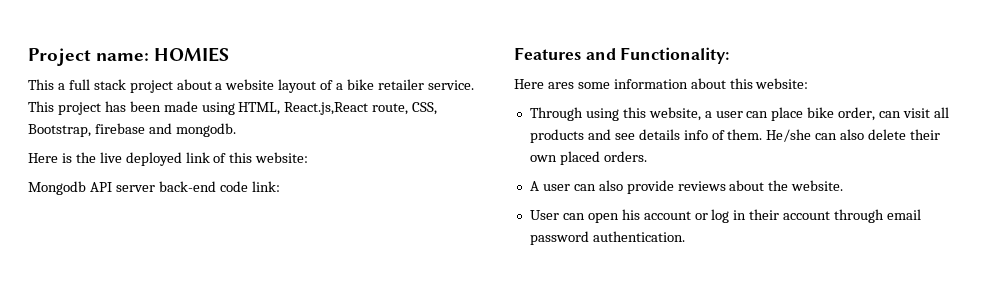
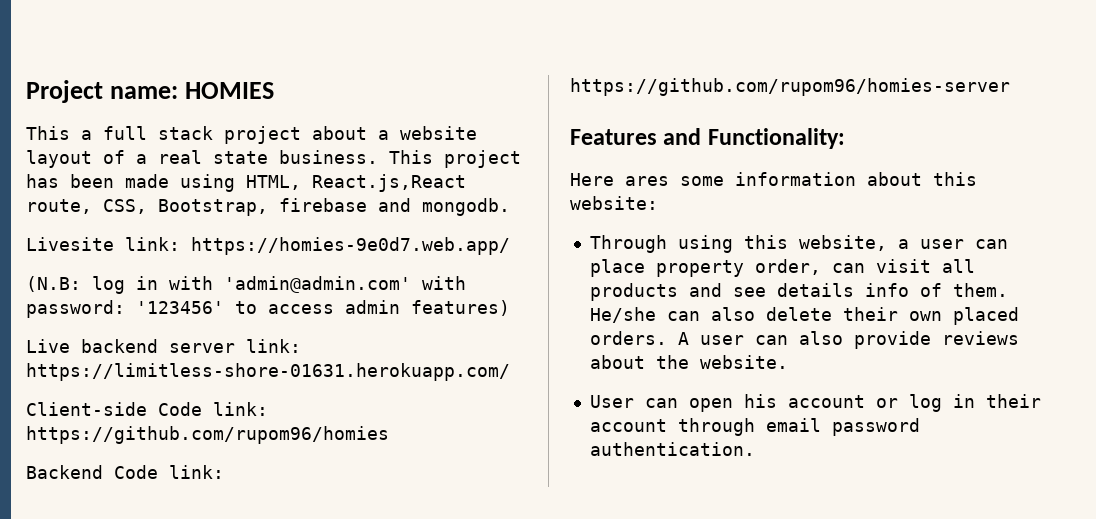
[347,79,474,90] bike retailer service. -> [158,150,378,164] real state business.
[28,152,309,166] [28,181,280,195] Here is the live deployed link of this website: // Mongodb API server back-end code link: -> [26,237,510,255] [26,276,466,294] [26,300,510,318] [26,339,301,353] [26,363,510,381] [26,402,268,416] [26,426,389,444] [26,465,224,479] [570,78,1010,96] Livesite link: https://homies-9e0d7.web.app/ // (N.B: log in with 'admin@admin.com' with password: '123456' to access admin features) // Live backend server link: https://limitless-shore-01631.herokuapp.com/ // Client-side Code link: https://github.com/rupom96/homies // Backend Code link: https://github.com/rupom96/homies-server
[807,107,835,118] bike -> [655,260,744,277] property
(647, 156) // -> (667, 338) none

